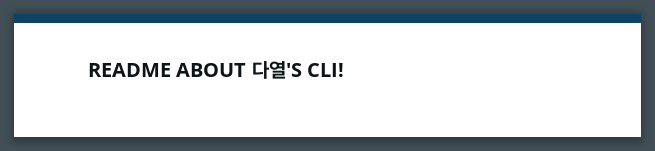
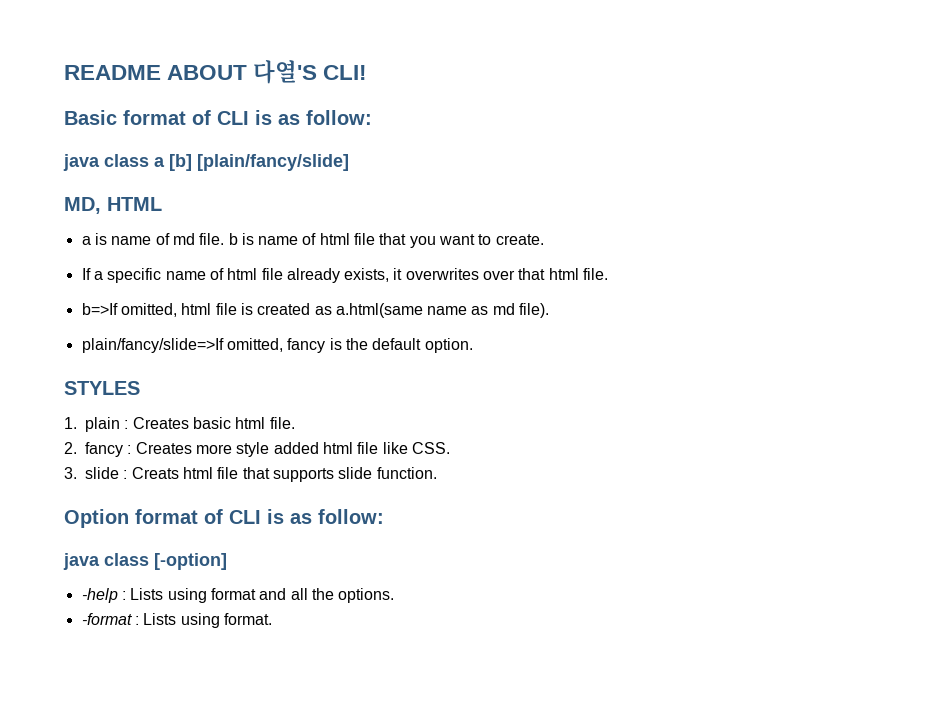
(345, 70) none -> [64,110,372,125] [63,154,349,171] [64,197,162,214] [81,233,544,248] [81,268,609,283] [81,303,550,318] [81,338,473,353] [64,381,140,395] [64,417,295,432] [64,442,450,457] [64,467,437,482] [64,509,384,528] [63,553,227,570] [81,588,395,603] [81,613,272,628] // Basic format of CLI is as follow: // java class a [b] [plain/fancy/slide] // MD, HTML // a is name of md file. b is name of html file that you want to create. // If a specific name of html file already exists, it overwrites over that html file. // b=>If omitted, html file is created as a.html(same name as md file). // plain/fancy/slide=>If omitted, fancy is the default option. // STYLES // 1. plain : Creates basic html file. // 2. fancy : Creates more style added html file like CSS. // 3. slide : Creats html file that supports slide function. // Option format of CLI is as follow: // java class [-option] // -help : Lists using format and all the options. // -format : Lists using format.

